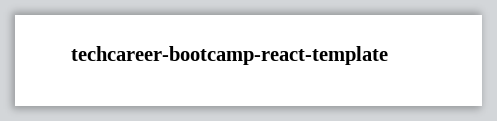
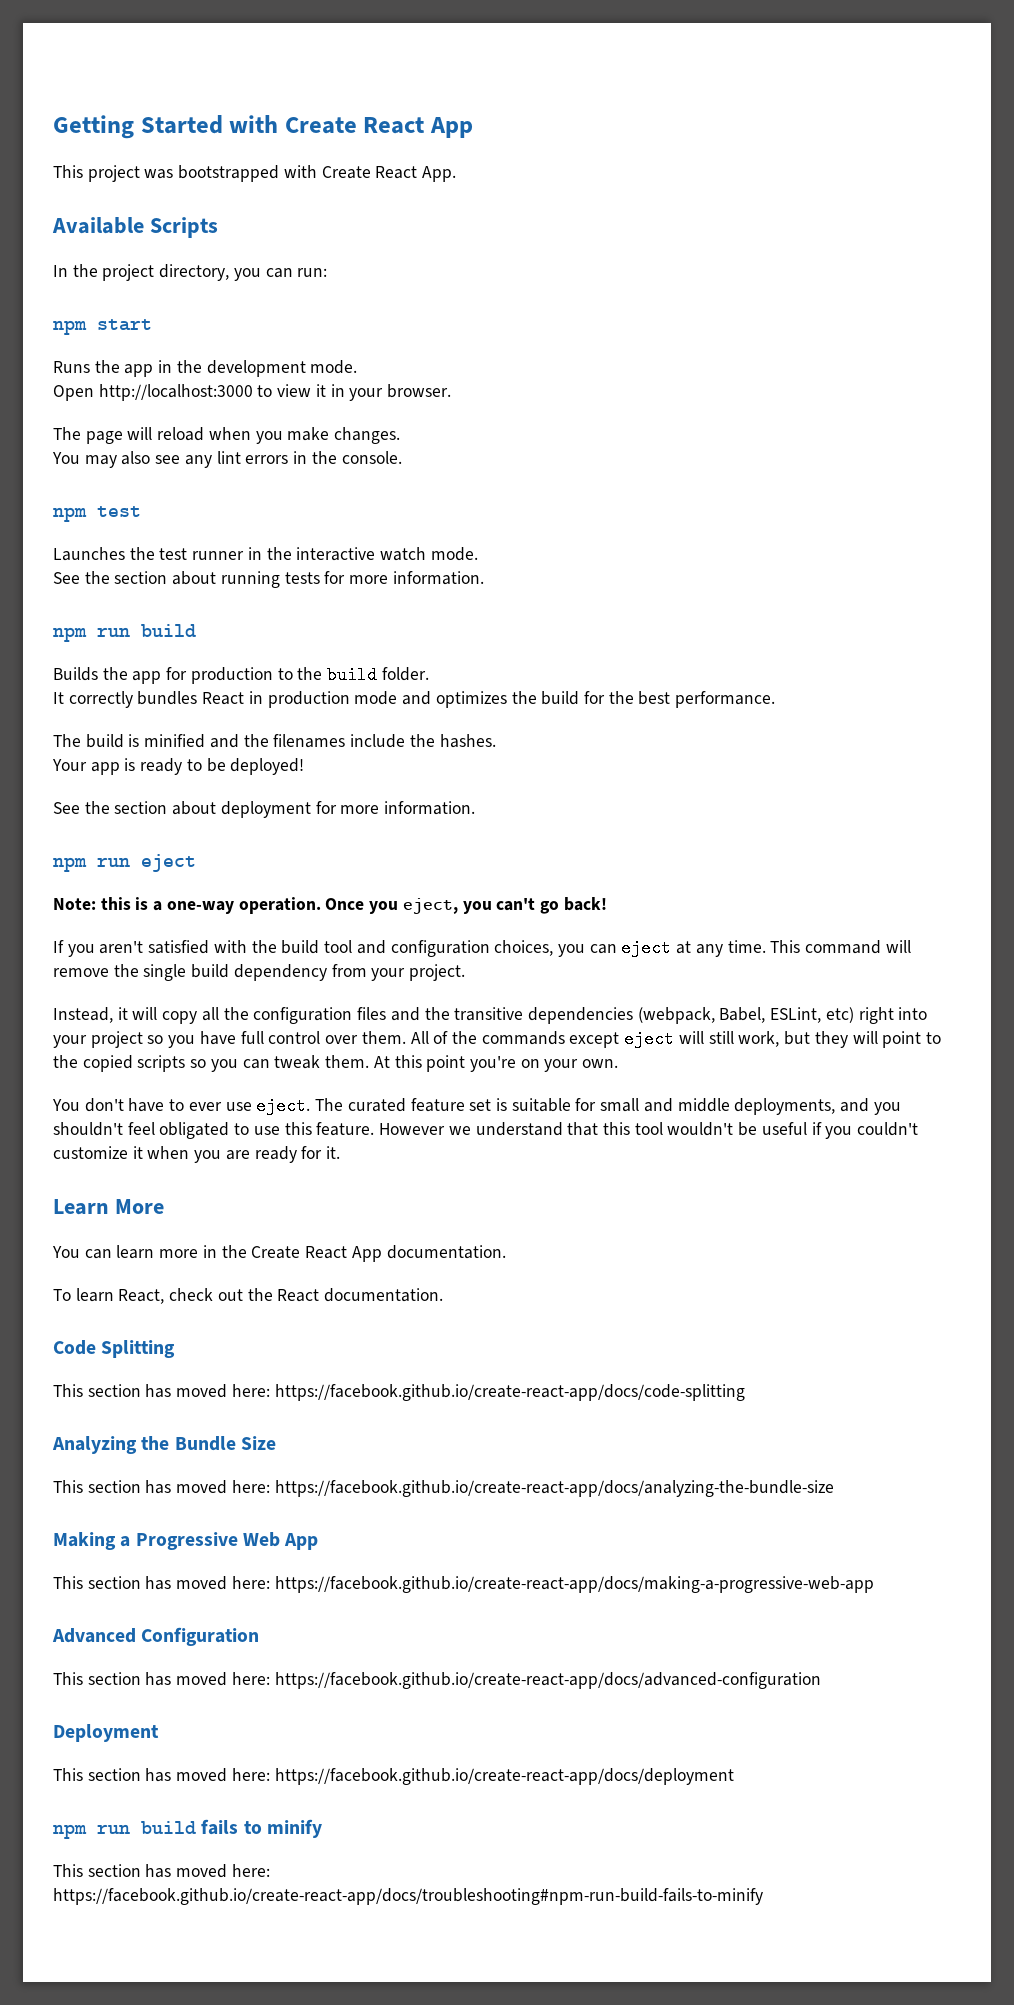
[71,46,388,65] techcareer-bootcamp-react-template -> [53,115,474,139] [53,165,457,182] [52,217,218,238] [53,264,328,281] [53,319,152,335] [53,360,358,377] [53,384,452,401] [53,427,401,444] [52,451,402,468] [53,506,141,522] [53,547,478,561] [53,571,484,588] [53,624,196,642] [53,666,429,684] [53,691,776,708] [53,734,496,748] [52,758,305,775] [53,801,476,818] [53,854,196,872] [53,897,607,914] [53,939,911,957] [53,964,466,981] [53,1007,928,1024] [53,1030,941,1048] [53,1055,619,1072] [52,1097,901,1115] [53,1122,919,1139] [53,1146,341,1163] [53,1199,164,1215] [52,1245,506,1262] [53,1288,444,1304] [53,1340,176,1358] [53,1384,745,1401] [52,1436,276,1454] [53,1480,834,1497] [53,1532,319,1550] [53,1576,874,1593] [52,1627,260,1646] [53,1672,821,1689] [53,1724,159,1742] [53,1768,734,1785] [53,1819,322,1839] [53,1864,270,1878] [53,1888,763,1905] Getting Started with Create React App // This project was bootstrapped with Create React App. // Available Scripts // In the project directory, you can run: // npm start // Runs the app in the development mode. // Open http://localhost:3000 to view it in your browser. // The page will reload when you make changes. // You may also see any lint errors in the console. // npm test // Launches the test runner in the interactive watch mode. // See the section about running tests for more information. // npm run build // Builds the app for production to the build folder. // It correctly bundles React in production mode and optimizes the build for the best performance. // The build is minified and the filenames include the hashes. // Your app is ready to be deployed! // See the section about deployment for more information. // npm run eject // Note: this is a one-way operation. Once you eject, you can't go back! // If you aren't satisfied with the build tool and configuration choices, you can eject at any time. This command will remove the single build dependency from your project. // Instead, it will copy all the configuration files and the transitive dependencies (webpack, Babel, ESLint, etc) right into your project so you have full control over them. All of the commands except eject will still work, but they will point to the copied scripts so you can tweak them. At this point you're on your own. // You don't have to ever use eject. The curated feature set is suitable for small and middle deployments, and you shouldn't feel obligated to use this feature. However we understand that this tool wouldn't be useful if you couldn't customize it when you are ready for it. // Learn More // You can learn more in the Create React App documentation. // To learn React, check out the React documentation. // Code Splitting // This section has moved here: https://facebook.github.io/create-react-app/docs/code-splitting // Analyzing the Bundle Size // This section has moved here: https://facebook.github.io/create-react-app/docs/analyzing-the-bundle-size // Making a Progressive Web App // This section has moved here: https://facebook.github.io/create-react-app/docs/making-a-progressive-web-app // Advanced Configuration // This section has moved here: https://facebook.github.io/create-react-app/docs/advanced-configuration // Deployment // This section has moved here: https://facebook.github.io/create-react-app/docs/deployment // npm run build fails to minify // This section has moved here: https://facebook.github.io/create-react-app/docs/troubleshooting#npm-run-build-fails-to-minify

